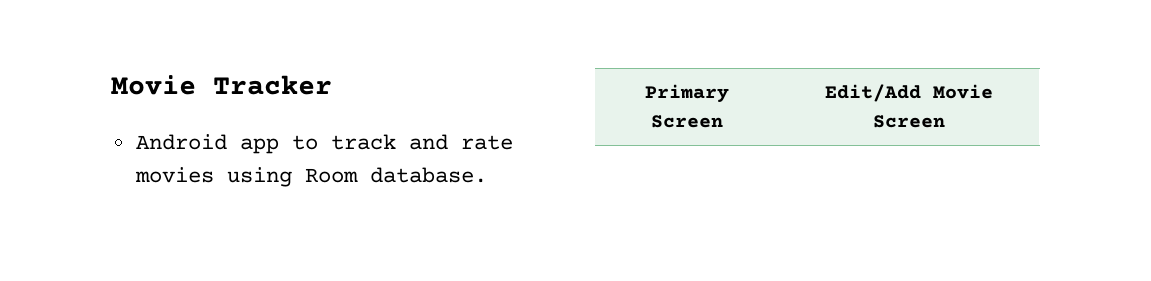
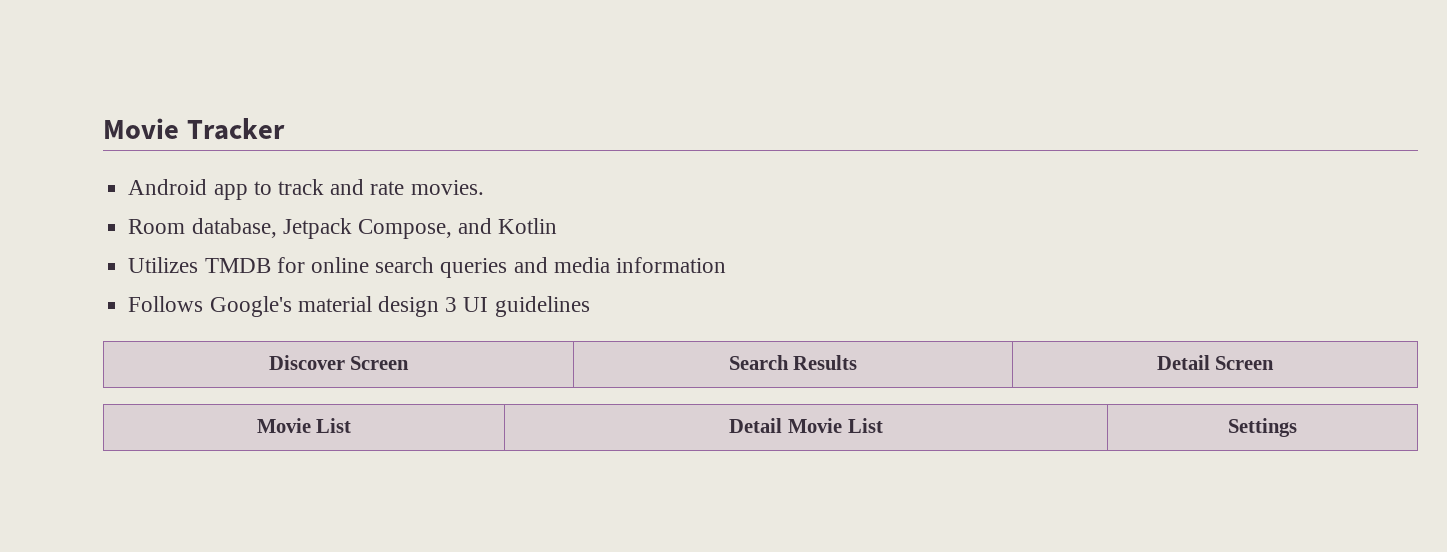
[134,167,487,187] [644,84,729,103] [650,115,723,128] [824,84,993,102] [872,115,945,128] movies using Room database. // Primary Screen | Edit/Add Movie Screen -> [410,180,484,195] [128,218,558,239] [128,257,726,278] [128,296,590,317] [268,355,410,370] [728,355,858,370] [1156,355,1275,370] [256,418,352,433] [729,418,883,433] [1228,418,1297,437] movies. // Room database, Jetpack Compose, and Kotlin // Utilizes TMDB for online search queries and media information // Follows Google's material design 3 UI guidelines // Discover Screen | Search Results | Detail Screen // Movie List | Detail Movie List | Settings

